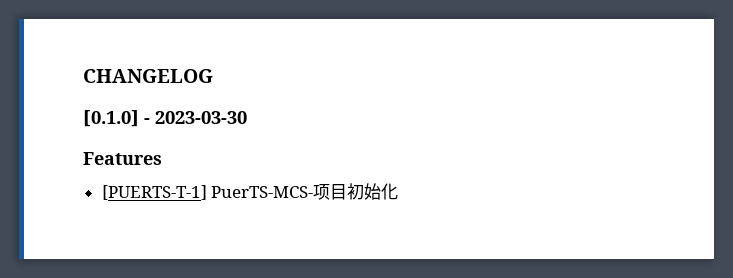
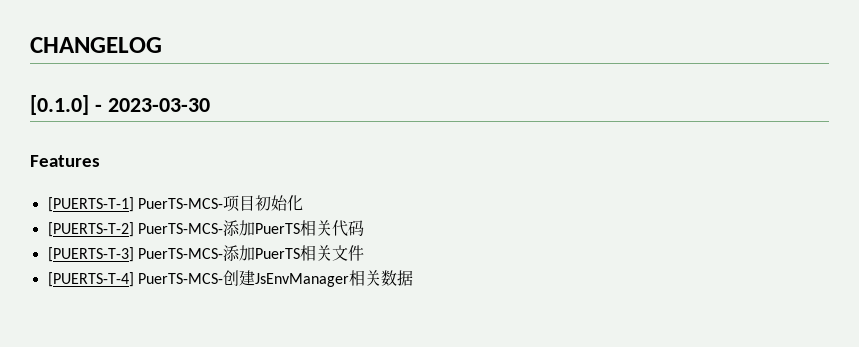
(399, 191) none -> [47,220,364,237] [47,245,364,262] [47,270,413,287] // [PUERTS-T-2] PuerTS-MCS-添加PuerTS相关代码 // [PUERTS-T-3] PuerTS-MCS-添加PuerTS相关文件 // [PUERTS-T-4] PuerTS-MCS-创建JsEnvManager相关数据

